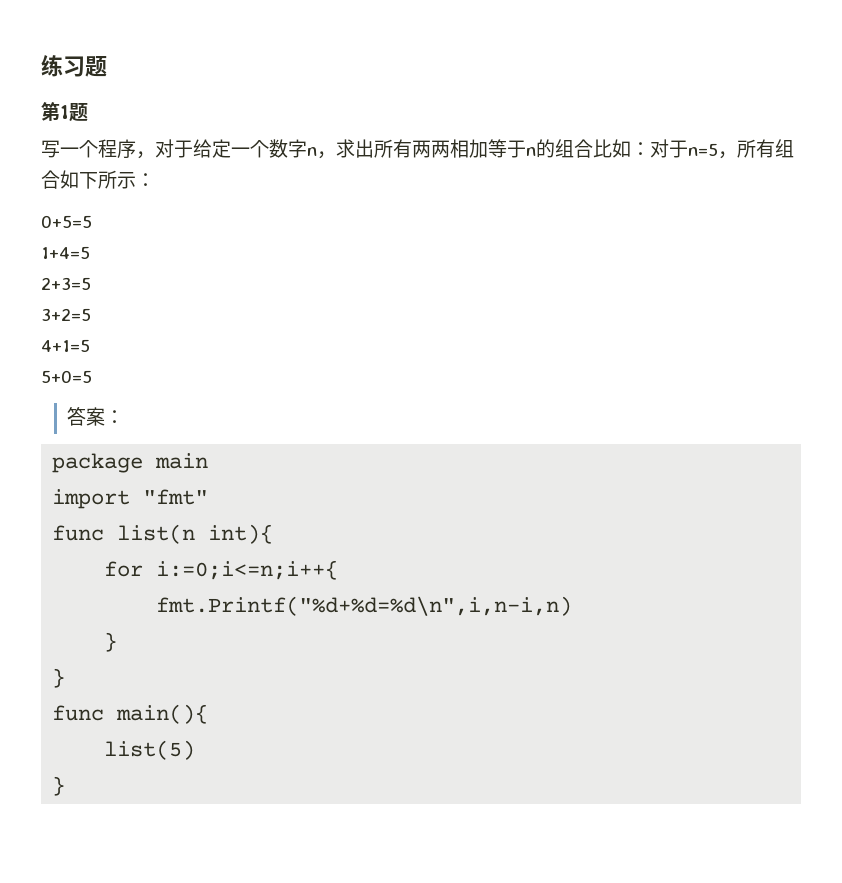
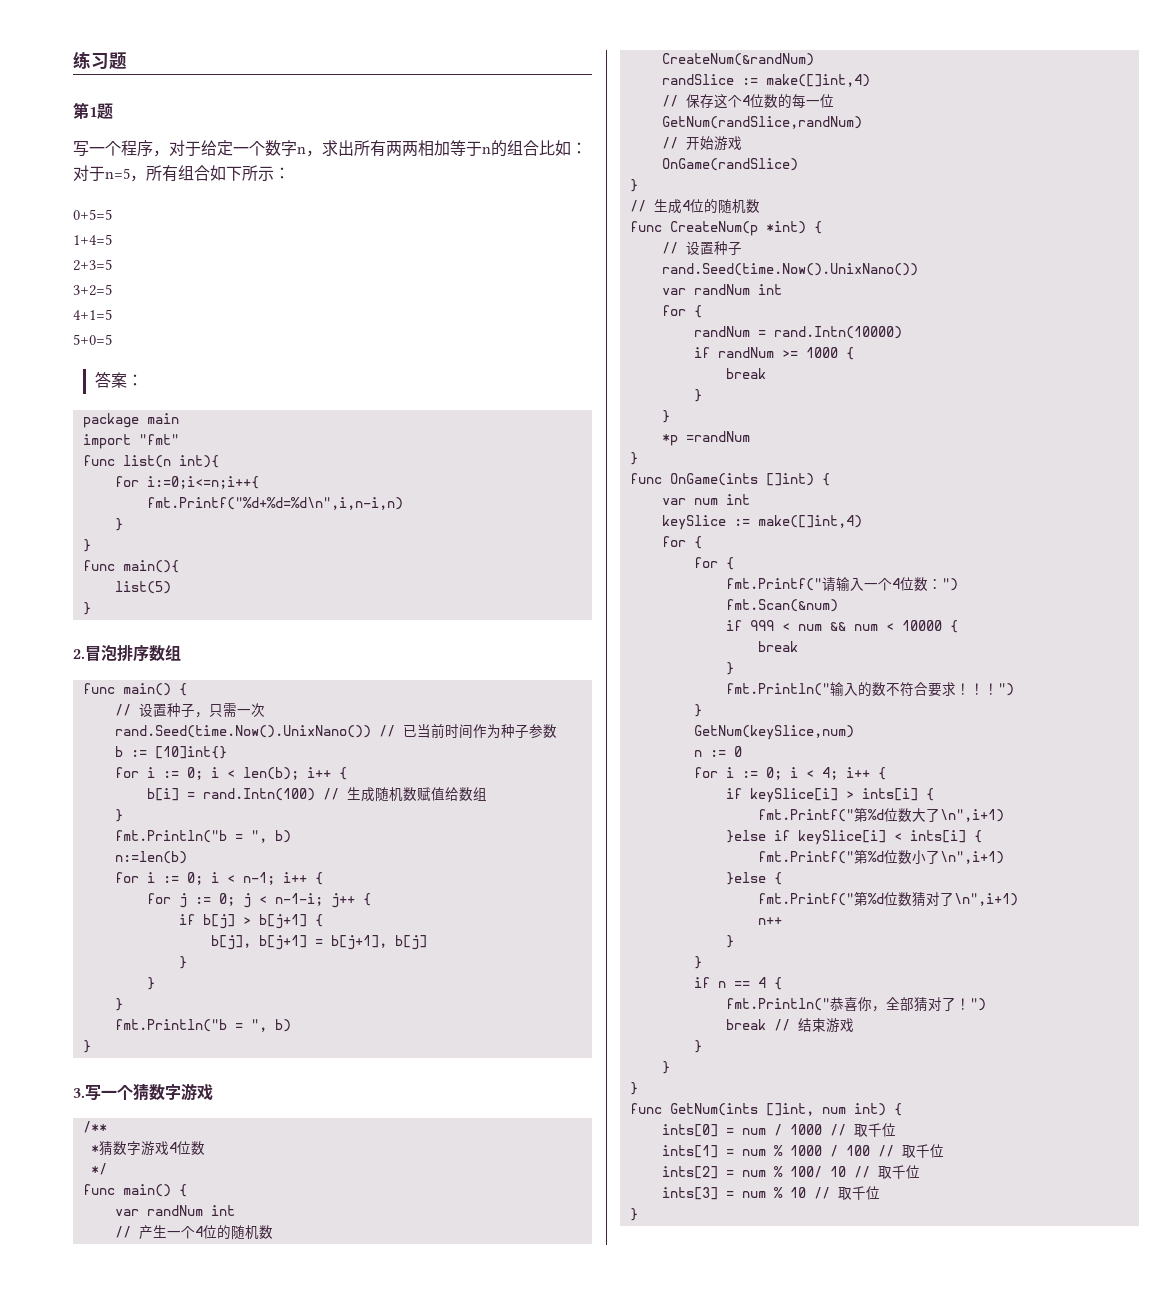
(66, 786) none -> [73,645,181,662] [82,683,187,696] [114,703,265,718] [114,723,557,739] [114,746,227,759] [114,767,347,780] [146,787,487,802] [114,809,123,822] [114,830,291,843] [114,851,187,864] [114,872,323,885] [146,893,371,908] [178,914,323,929] [210,935,427,950] [178,956,187,969] [146,977,155,990] [114,998,123,1011] [114,1019,291,1032] [82,1040,91,1053] [73,1083,213,1101] [82,1121,107,1133] [90,1141,205,1156] [90,1163,107,1175] [82,1184,187,1197] [114,1205,235,1216] [114,1225,273,1240] [661,53,814,66] [661,74,870,87] [661,93,834,109] [661,116,862,129] [661,136,742,151] [661,158,798,171] [629,179,638,192] [629,199,760,214] [629,221,822,236] [661,241,742,256] [661,263,918,276] [661,284,782,295] [661,305,702,318] [693,326,902,339] [693,347,854,360] [725,368,766,379] [693,389,702,402] [661,410,670,423] [661,431,750,446] [629,452,638,465] [629,473,830,486] [661,494,750,505] [661,515,862,530] [661,536,702,549] [693,557,734,570] [725,577,958,591] [725,599,838,612] [725,620,958,633] [757,641,798,652] [725,662,734,675] [725,682,1014,697] [693,704,702,717] [693,725,854,740] [693,746,742,757] [693,767,886,780] [725,788,934,803] [757,807,1004,822] [725,830,982,845] [757,849,1004,865] [725,872,782,885] [757,891,1018,906] [757,917,782,925] [725,935,734,948] [693,956,702,969] [693,977,782,990] [725,997,986,1012] [725,1018,854,1033] [693,1040,702,1053] [661,1061,670,1074] [629,1082,638,1095] [629,1103,902,1116] [661,1123,896,1137] [661,1144,944,1158] [661,1165,920,1179] [661,1186,880,1200] [629,1208,638,1221] // 2.冒泡排序数组 // func main() { // // 设置种子，只需一次 // rand.Seed(time.Now().UnixNano()) // 已当前时间作为种子参数 // b := [10]int{} // for i := 0; i < len(b); i++ { // b[i] = rand.Intn(100) // 生成随机数赋值给数组 // } // fmt.Println("b = ", b) // n:=len(b) // for i := 0; i < n-1; i++ { // for j := 0; j < n-1-i; j++ { // if b[j] > b[j+1] { // b[j], b[j+1] = b[j+1], b[j] // } // } // } // fmt.Println("b = ", b) // } // 3.写一个猜数字游戏 // /** // *猜数字游戏4位数 // */ // func main() { // var randNum int // // 产生一个4位的随机数 // CreateNum(&randNum) // randSlice := make([]int,4) // // 保存这个4位数的每一位 // GetNum(randSlice,randNum) // // 开始游戏 // OnGame(randSlice) // } // // 生成4位的随机数 // func CreateNum(p *int) { // // 设置种子 // rand.Seed(time.Now().UnixNano()) // var randNum int // for { // randNum = rand.Intn(10000) // if randNum >= 1000 { // break // } // } // *p =randNum // } // func OnGame(ints []int) { // var num int // keySlice := make([]int,4) // for { // for { // fmt.Printf("请输入一个4位数：") // fmt.Scan(&num) // if 999 < num && num < 10000 { // break // } // fmt.Println("输入的数不符合要求！！！") // } // GetNum(keySlice,num) // n := 0 // for i := 0; i < 4; i++ { // if keySlice[i] > ints[i] { // fmt.Printf("第%d位数大了\n",i+1) // }else if keySlice[i] < ints[i] { // fmt.Printf("第%d位数小了\n",i+1) // }else { // fmt.Printf("第%d位数猜对了\n",i+1) // n++ // } // } // if n == 4 { // fmt.Println("恭喜你，全部猜对了！") // break // 结束游戏 // } // } // } // func GetNum(ints []int, num int) { // ints[0] = num / 1000 // 取千位 // ints[1] = num % 1000 / 100 // 取千位 // ints[2] = num % 100/ 10 // 取千位 // ints[3] = num % 10 // 取千位 // }

